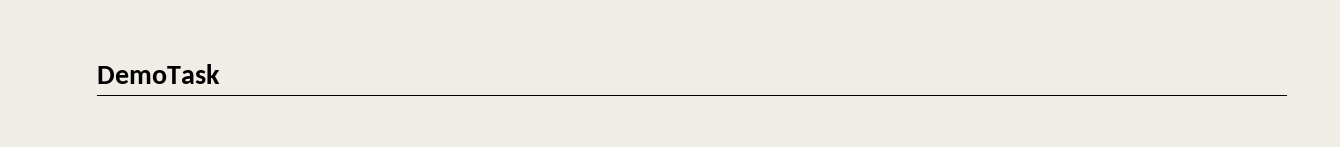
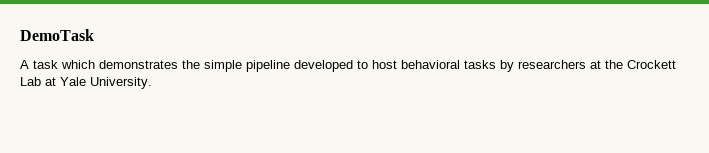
(220, 74) none -> [20,60,676,72] [20,77,152,89] // A task which demonstrates the simple pipeline developed to host behavioral tasks by researchers at the Crockett Lab at Yale University.

